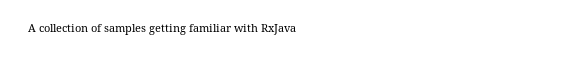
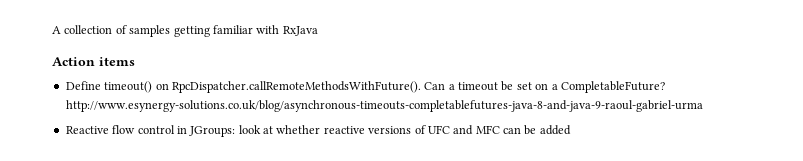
(296, 29) none -> [52,57,135,66] [65,81,665,93] [65,100,703,112] [65,125,571,137] // Action items // Define timeout() on RpcDispatcher.callRemoteMethodsWithFuture(). Can a timeout be set on a CompletableFuture? http://www.esynergy-solutions.co.uk/blog/asynchronous-timeouts-completablefutures-java-8-and-java-9-raoul-gabriel-urma // Reactive flow control in JGroups: look at whether reactive versions of UFC and MFC can be added

